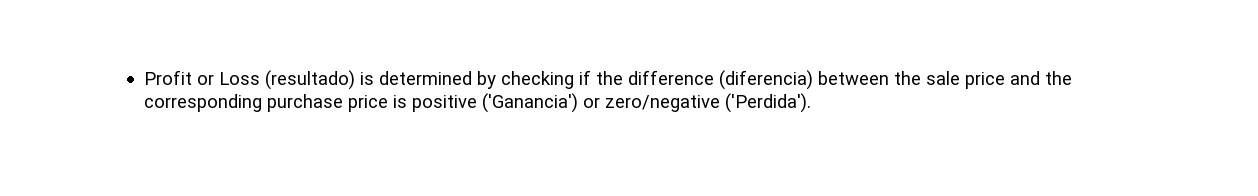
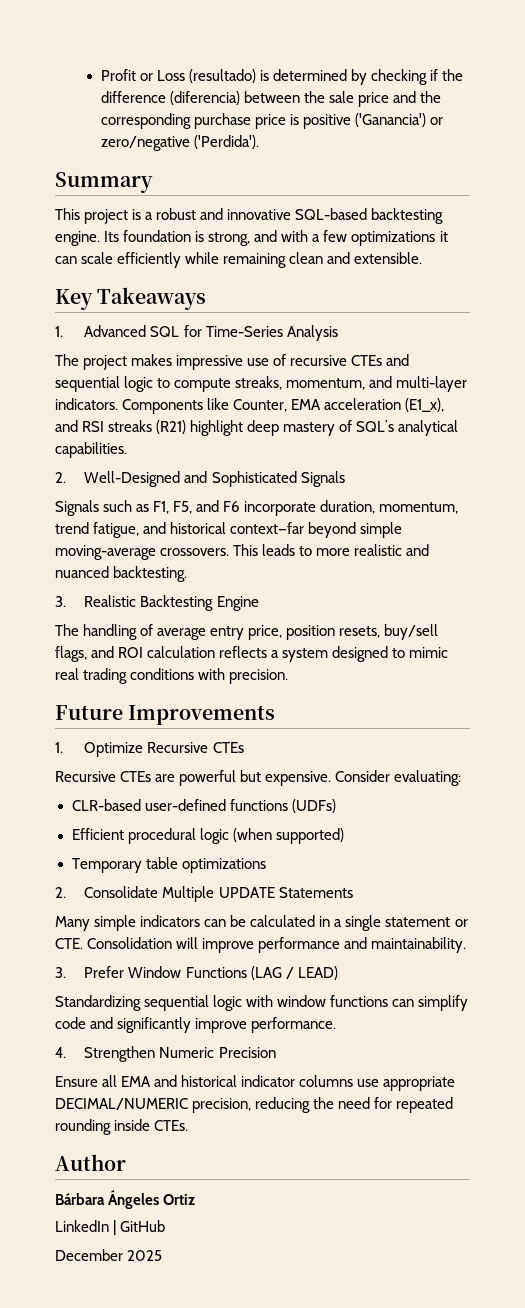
(811, 103) none -> [55,172,153,193] [55,208,444,224] [55,230,448,246] [55,252,423,268] [55,287,207,310] [55,325,338,341] [55,354,410,370] [55,376,468,392] [55,398,445,414] [55,420,459,436] [55,442,127,458] [55,471,345,487] [55,500,459,516] [55,522,403,538] [55,544,430,560] [55,566,188,582] [55,595,259,611] [55,624,439,640] [55,646,449,662] [55,668,289,684] [55,705,276,725] [55,742,244,757] [55,770,462,786] [71,799,336,813] [71,828,344,844] [71,857,266,873] [55,886,353,902] [55,915,468,931] [55,937,467,953] [55,966,338,980] [55,995,469,1011] [55,1017,337,1033] [55,1046,276,1062] [55,1075,456,1091] [55,1097,454,1113] [55,1119,189,1135] [55,1154,126,1171] [55,1190,196,1209] [55,1220,166,1235] [55,1249,163,1261] // Summary // This project is a robust and innovative SQL-based backtesting engine. Its foundation is strong, and with a few optimizations it can scale efficiently while remaining clean and extensible. // Key Takeaways // 1. Advanced SQL for Time-Series Analysis // The project makes impressive use of recursive CTEs and sequential logic to compute streaks, momentum, and multi-layer indicators. Components like Counter, EMA acceleration (E1_x), and RSI streaks (R21) highlight deep mastery of SQL’s analytical capabilities. // 2. Well-Designed and Sophisticated Signals // Signals such as F1, F5, and F6 incorporate duration, momentum, trend fatigue, and historical context—far beyond simple moving-average crossovers. This leads to more realistic and nuanced backtesting. // 3. Realistic Backtesting Engine // The handling of average entry price, position resets, buy/sell flags, and ROI calculation reflects a system designed to mimic real trading conditions with precision. // Future Improvements // 1. Optimize Recursive CTEs // Recursive CTEs are powerful but expensive. Consider evaluating: // CLR-based user-defined functions (UDFs) // Efficient procedural logic (when supported) // Temporary table optimizations // 2. Consolidate Multiple UPDATE Statements // Many simple indicators can be calculated in a single statement or CTE. Consolidation will improve performance and maintainability. // 3. Prefer Window Functions (LAG / LEAD) // Standardizing sequential logic with window functions can simplify code and significantly improve performance. // 4. Strengthen Numeric Precision // Ensure all EMA and historical indicator columns use appropriate DECIMAL/NUMERIC precision, reducing the need for repeated rounding inside CTEs. // Author // Bárbara Ángeles Ortiz // LinkedIn | GitHub // December 2025

